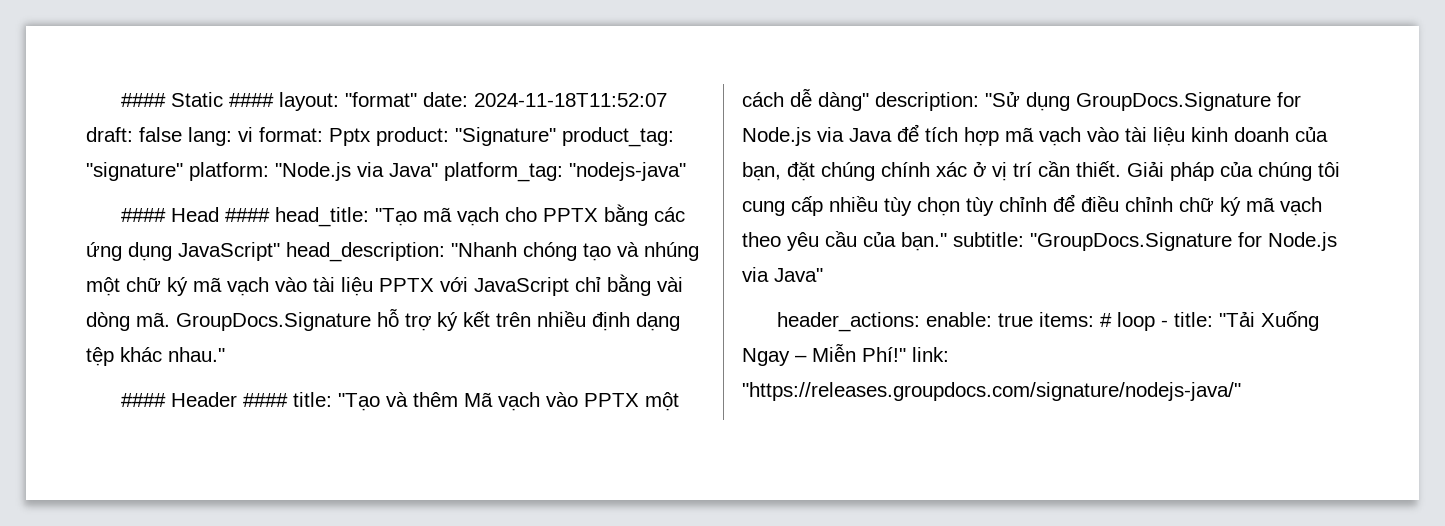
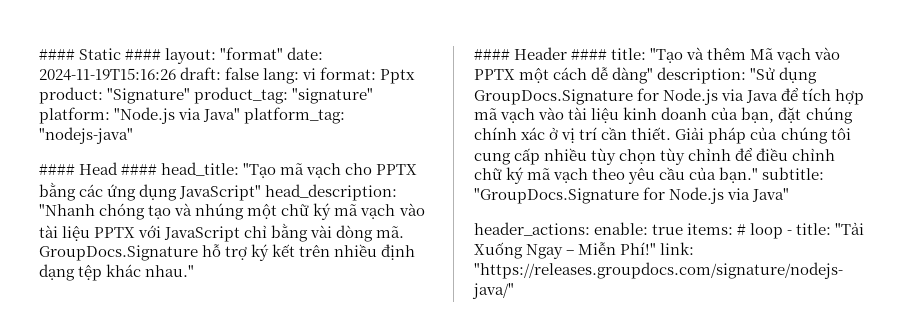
[474,93,668,107] 2024-11-18T11:52:07 -> [39,68,176,81] 2024-11-19T15:16:26

